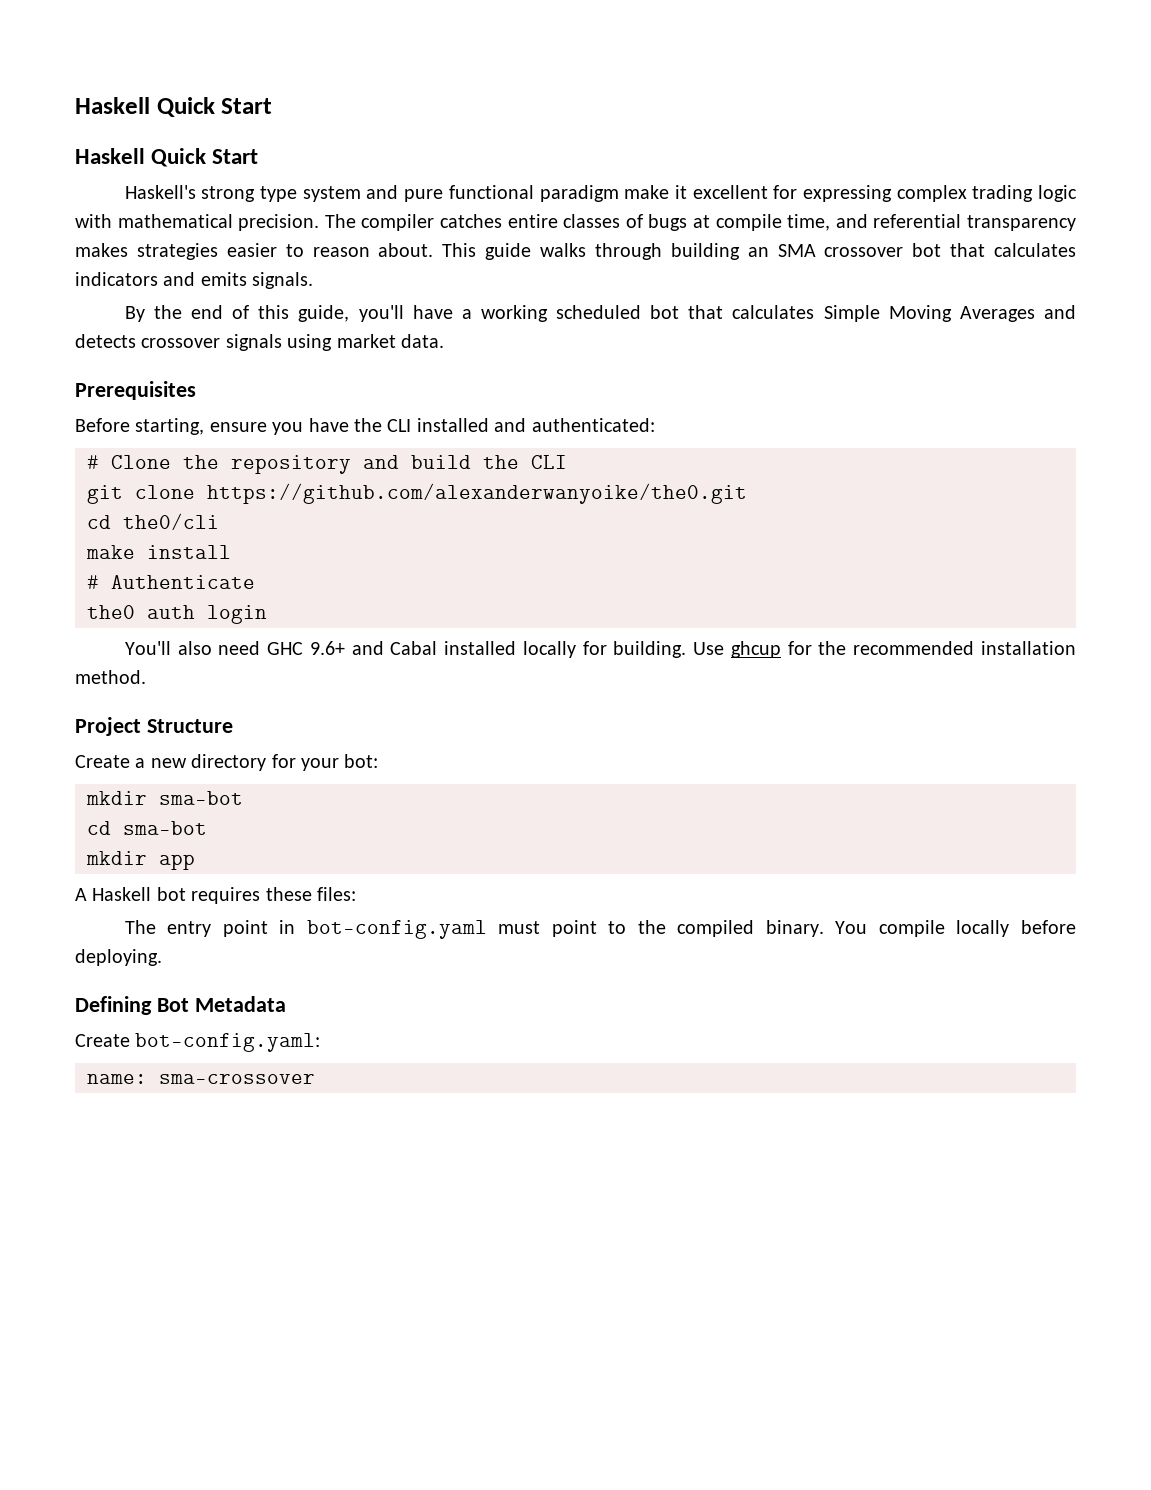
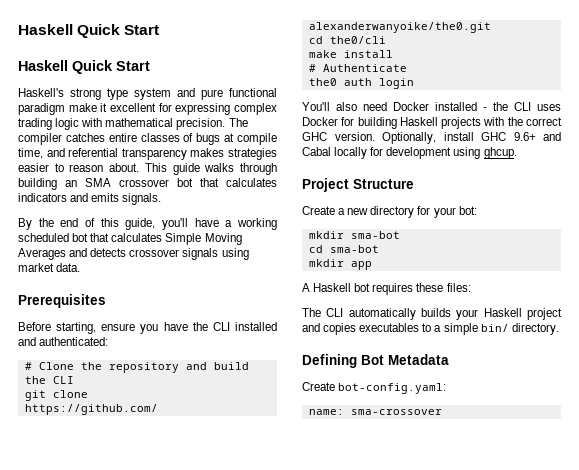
(261, 648) none -> [393,102,561,111] [302,117,562,129] [302,132,474,144] Docker installed - the CLI uses Docker for building Haskell projects with the correct GHC version. Optionally, install
[444,641,517,655] installed -> (331, 151) none
[613,641,1076,658] [75,670,146,684] building. Use ghcup for the recommended installation method. -> [386,147,517,159] development using ghcup.
[167,920,1076,939] [75,949,162,966] entry point in bot-config.yaml must point to the compiled binary. You compile locally before deploying. -> [326,308,562,320] [302,323,559,335] CLI automatically builds your Haskell project and copies executables to a simple bin/ directory.

